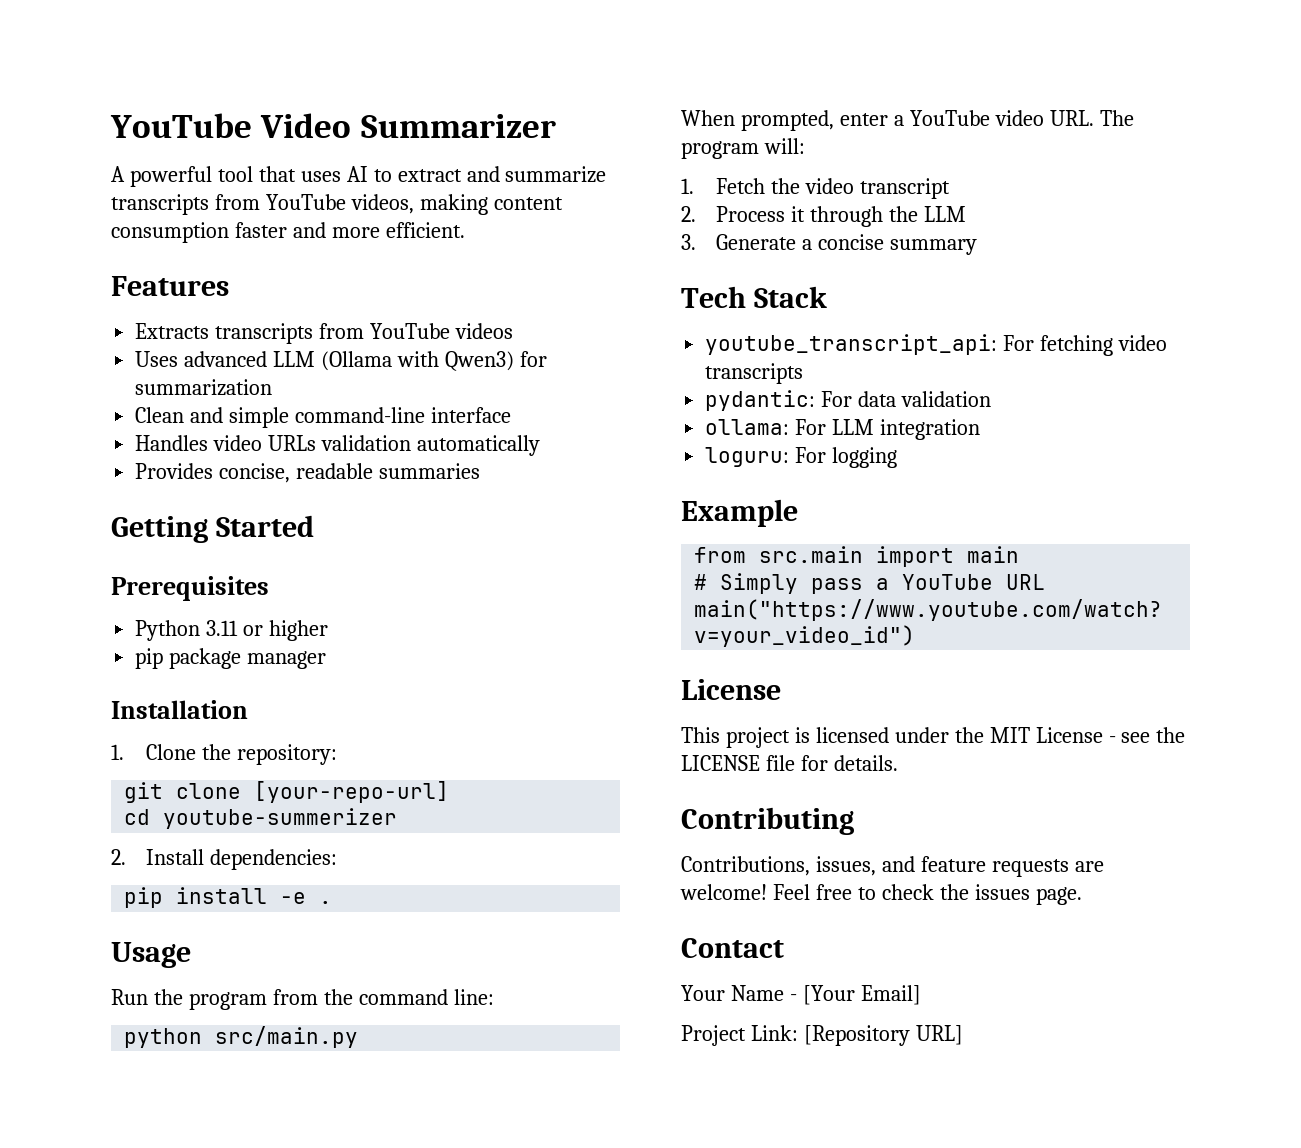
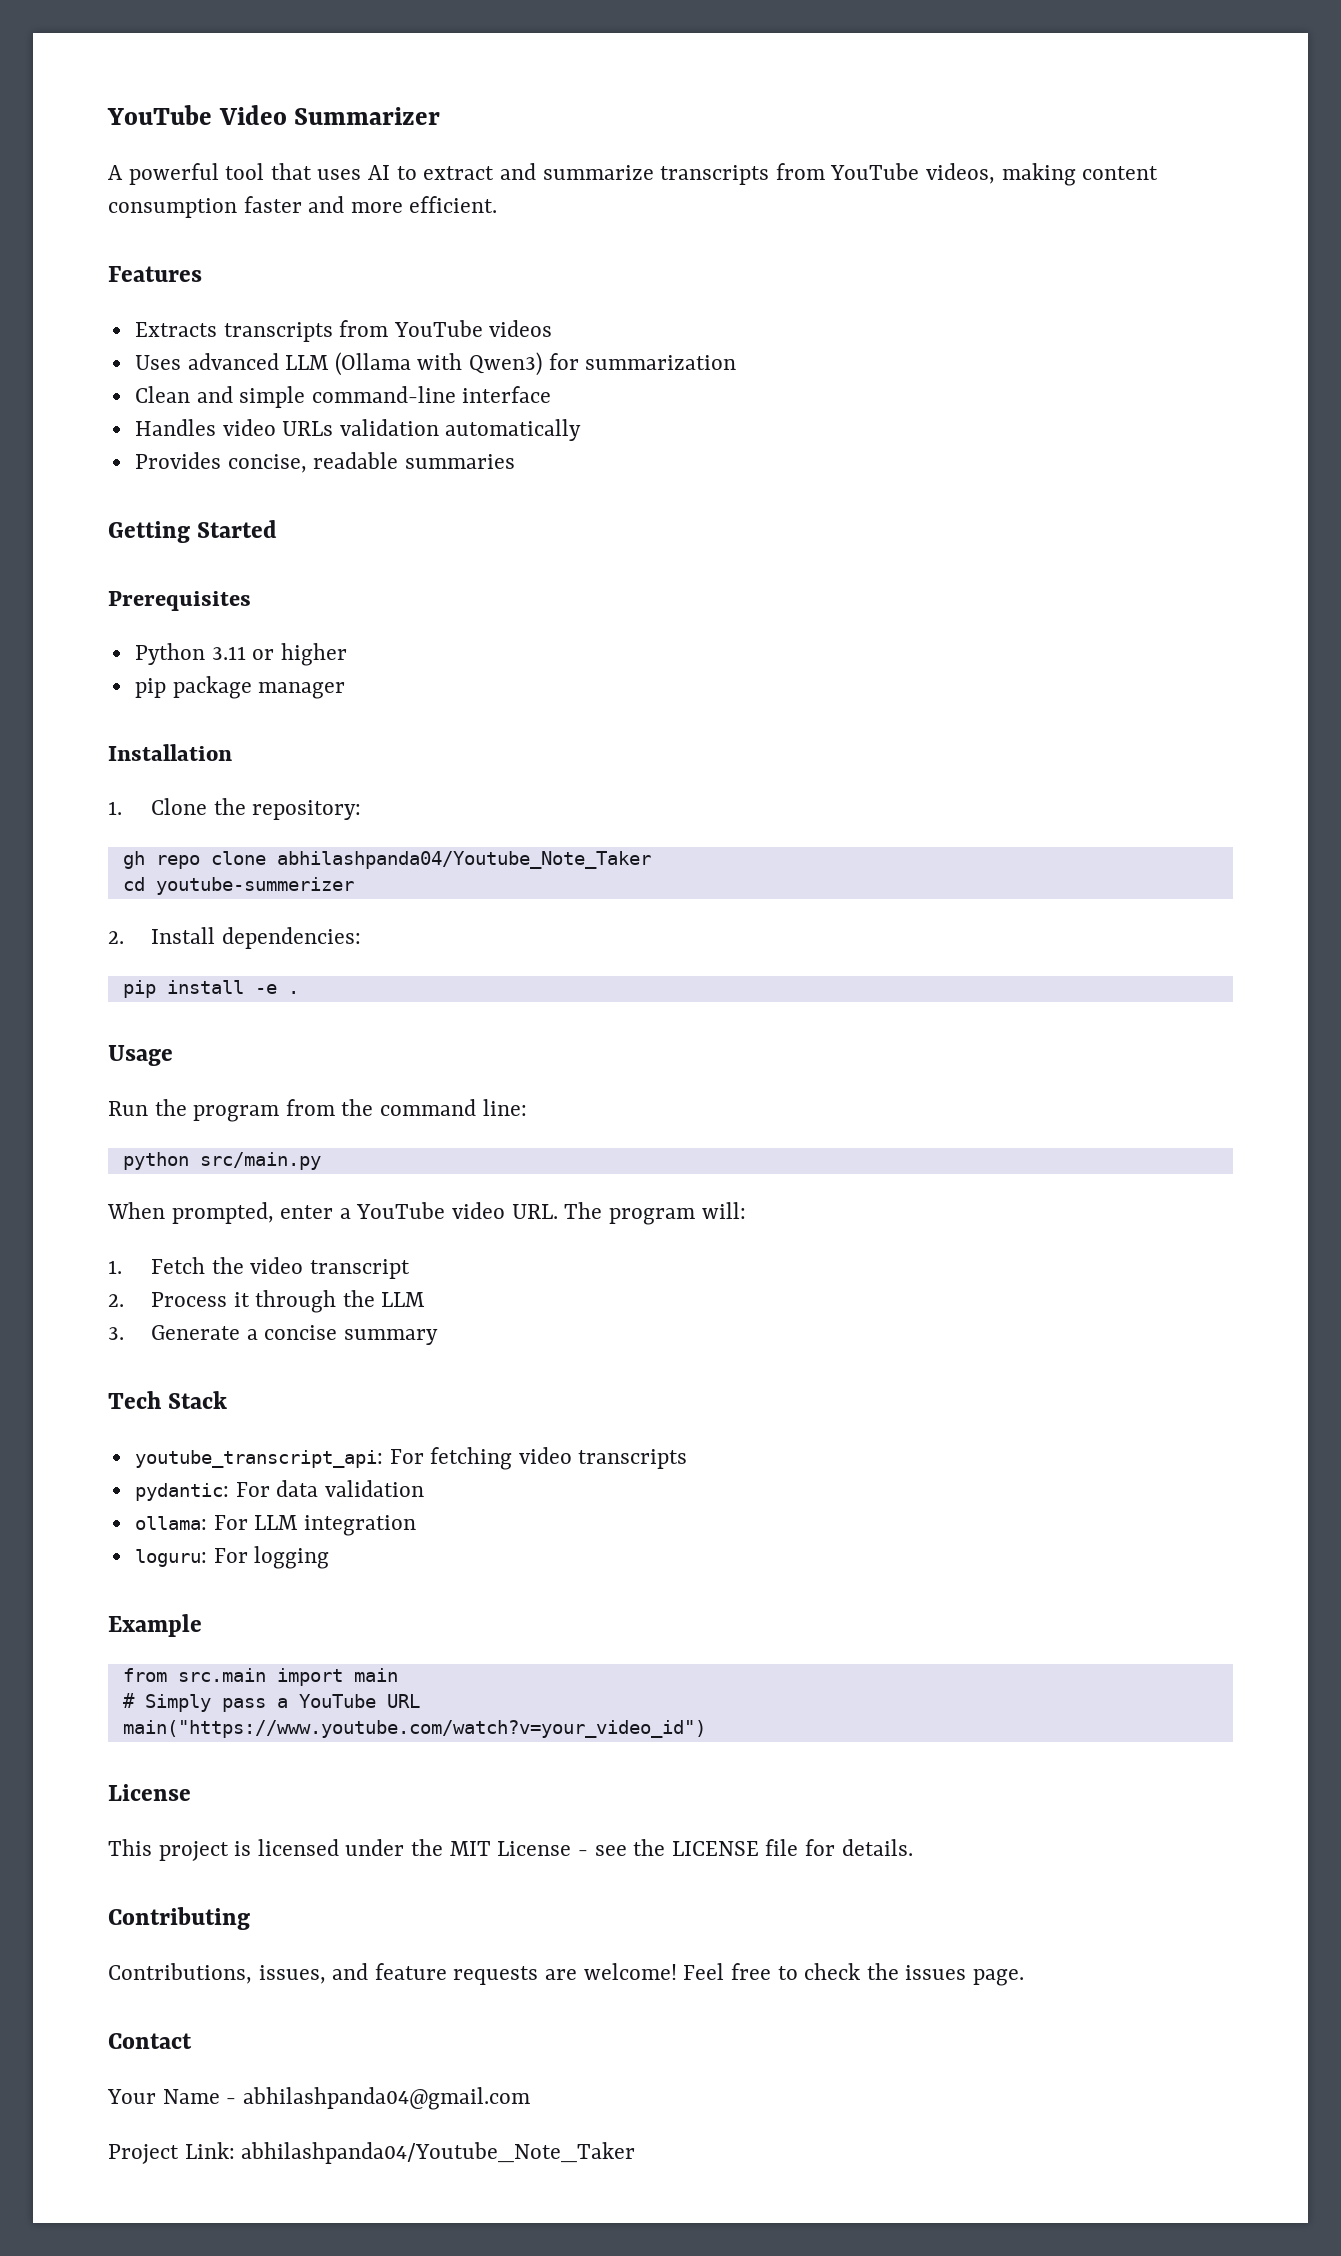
[124,781,450,803] git clone [your-repo-url] -> [122,851,651,869] gh repo clone abhilashpanda04/Youtube_Note_Taker
[802,985,921,1005] [Your Email] -> [242,2087,530,2110] abhilashpanda04@gmail.com
[803,1025,963,1046] [Repository URL] -> [241,2142,636,2164] abhilashpanda04/Youtube_Note_Taker

